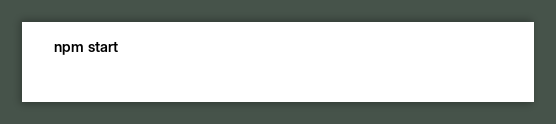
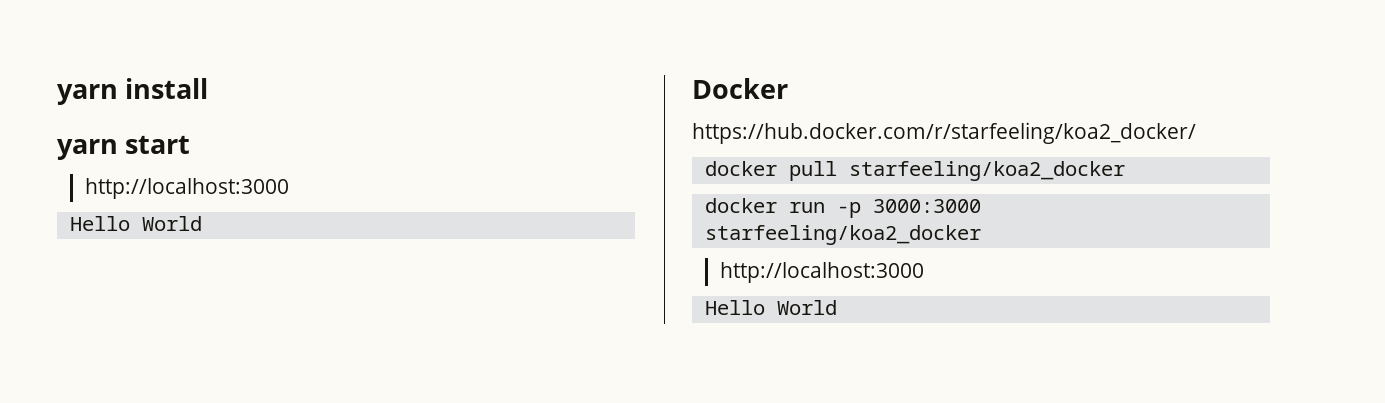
[54,41,118,55] npm start -> [57,78,209,105] [57,135,191,160] [84,178,289,199] [69,216,202,231] [692,78,788,99] [692,122,1196,144] [704,161,1125,181] [704,198,981,218] [704,225,981,245] [719,262,924,283] [704,300,837,315] yarn install // yarn start // http://localhost:3000 // Hello World // Docker // https://hub.docker.com/r/starfeeling/koa2_docker/ // docker pull starfeeling/koa2_docker // docker run -p 3000:3000 starfeeling/koa2_docker // http://localhost:3000 // Hello World

